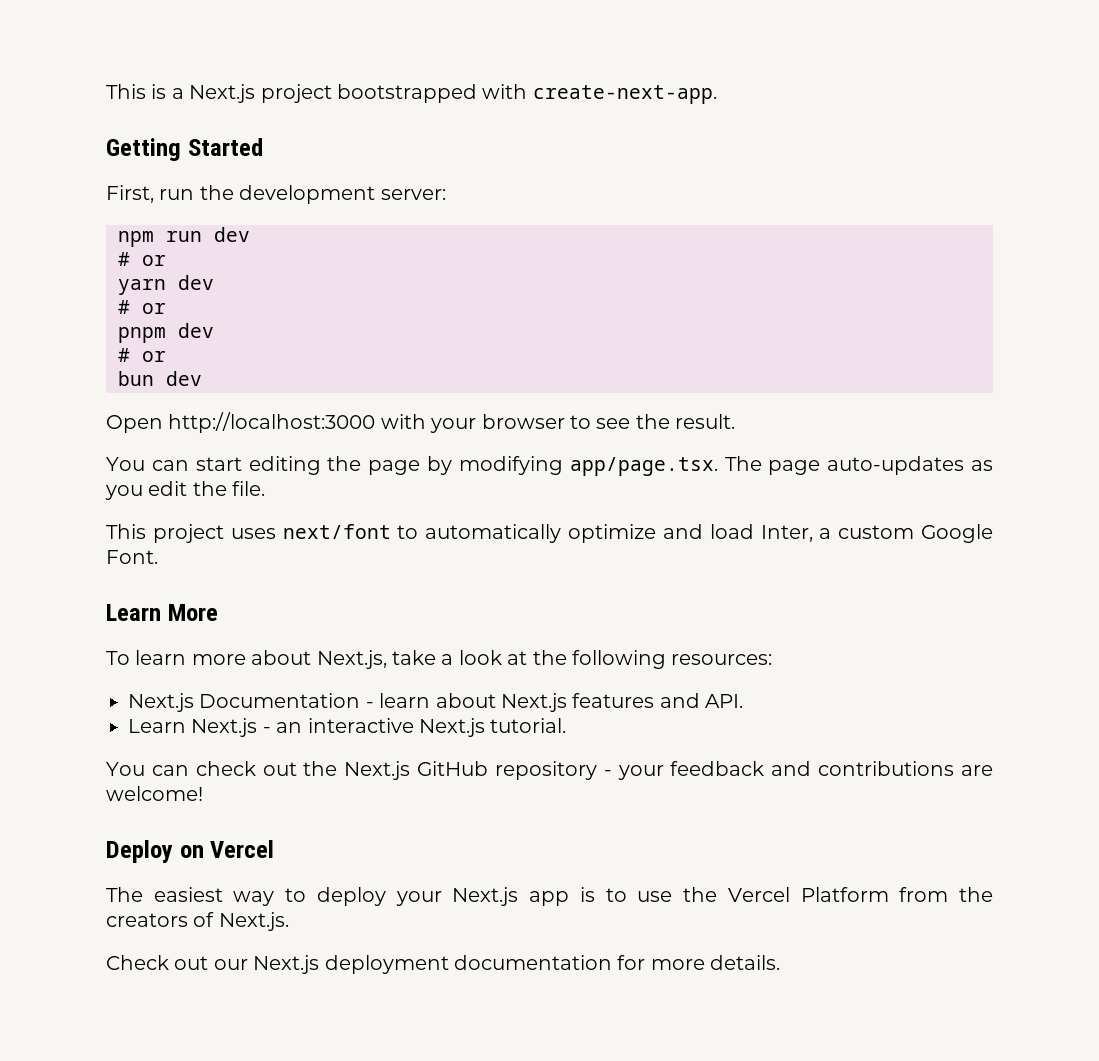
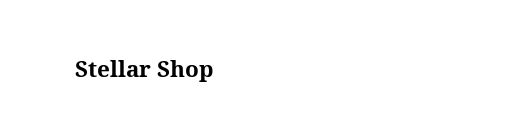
[106,84,717,104] [106,138,263,161] [106,185,446,204] [118,227,250,247] [118,252,166,266] [118,275,214,295] [118,300,166,314] [118,323,214,343] [118,348,166,362] [118,371,202,386] [106,412,736,433] [106,456,994,476] [105,481,266,500] [106,524,994,543] [106,550,158,564] [106,604,218,621] [106,650,773,669] [128,693,744,712] [128,718,567,737] [106,761,993,780] [106,786,203,801] [106,840,275,863] [106,887,994,906] [106,912,289,931] [106,955,781,974] This is a Next.js project bootstrapped with create-next-app. // Getting Started // First, run the development server: // npm run dev // # or // yarn dev // # or // pnpm dev // # or // bun dev // Open http://localhost:3000 with your browser to see the result. // You can start editing the page by modifying app/page.tsx. The page auto-updates as you edit the file. // This project uses next/font to automatically optimize and load Inter, a custom Google Font. // Learn More // To learn more about Next.js, take a look at the following resources: // Next.js Documentation - learn about Next.js features and API. // Learn Next.js - an interactive Next.js tutorial. // You can check out the Next.js GitHub repository - your feedback and contributions are welcome! // Deploy on Vercel // The easiest way to deploy your Next.js app is to use the Vercel Platform from the creators of Next.js. // Check out our Next.js deployment documentation for more details. -> [75,60,215,82] Stellar Shop

